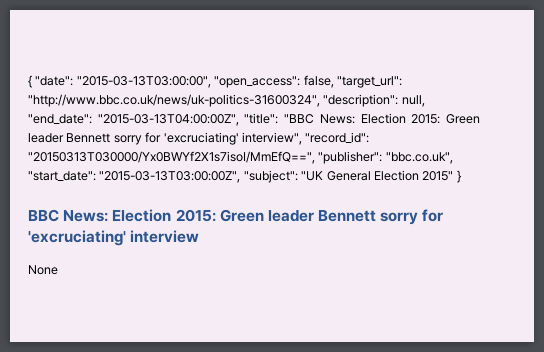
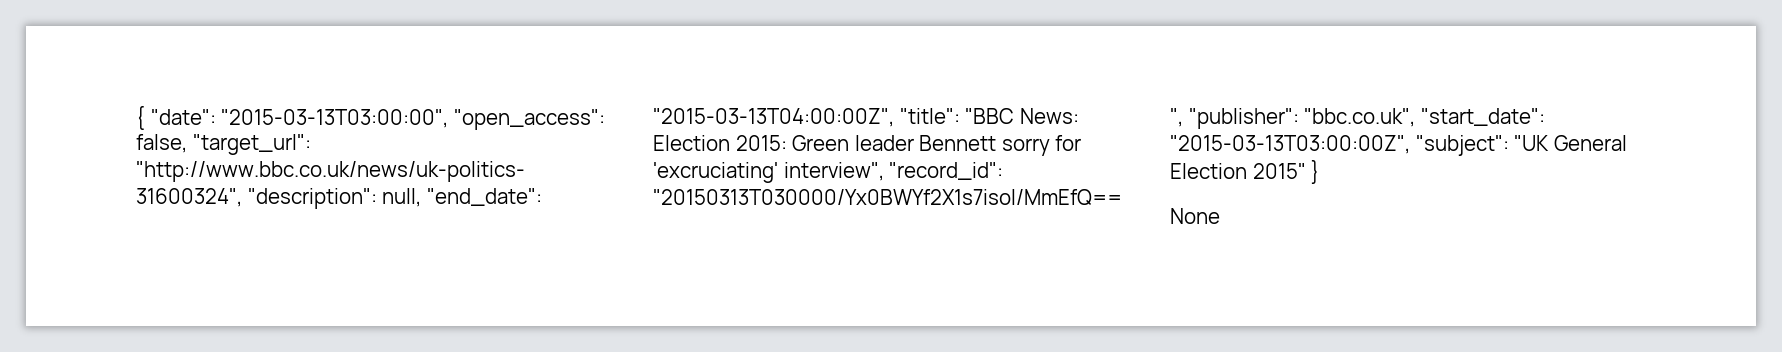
[28,209,444,225] [28,230,200,246] // BBC News: Election 2015: Green leader Bennett sorry for 'excruciating' interview -> (1321, 172) none

